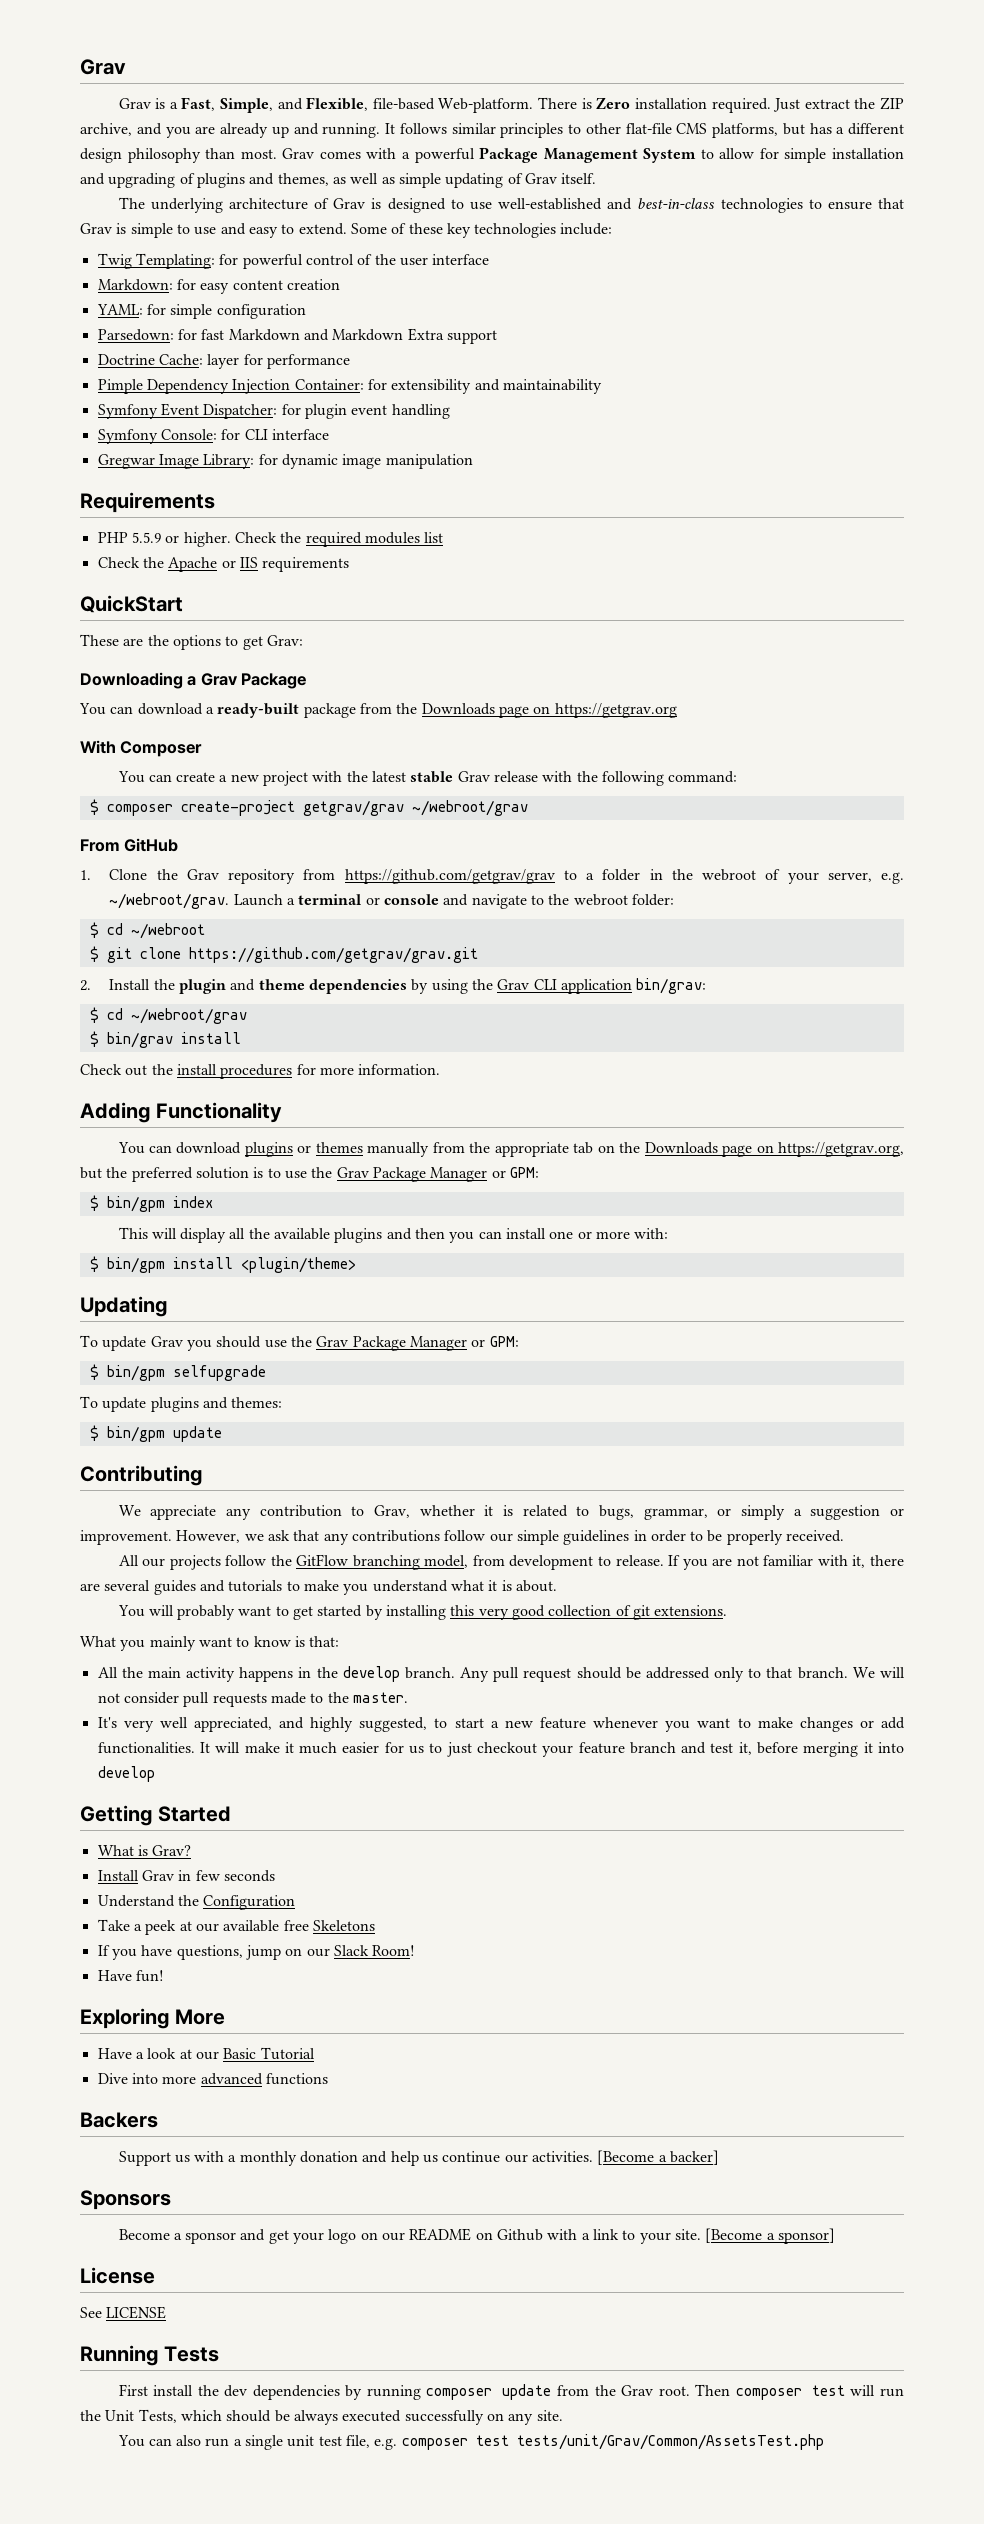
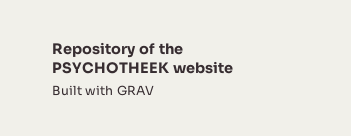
[80,59,126,75] [118,97,904,113] [80,123,904,138] [80,147,904,163] [80,173,597,188] [118,197,905,213] [80,223,613,238] [97,253,490,269] [97,279,340,294] [96,304,306,319] [97,328,497,344] [97,354,350,369] [97,379,602,394] [97,403,450,419] [97,429,329,444] [97,454,473,469] [80,492,215,513] [97,532,444,547] [97,557,350,572] [80,595,183,613] [80,634,303,650] [80,672,307,689] [79,703,677,718] [80,740,203,757] [117,771,738,786] [89,799,528,816] [80,838,179,852] [80,869,905,884] [109,893,675,909] [89,922,205,939] [89,946,478,963] [80,978,707,994] [89,1007,247,1024] [89,1031,241,1048] [80,1064,441,1079] [80,1102,282,1123] [117,1142,904,1157] [80,1167,539,1182] [89,1195,213,1212] [118,1227,669,1243] [89,1256,356,1273] [80,1296,167,1317] [80,1335,519,1351] [89,1364,266,1381] [80,1396,283,1412] [89,1425,222,1442] [80,1465,202,1486] [118,1505,905,1520] [80,1530,845,1545] [118,1554,904,1570] [80,1580,557,1595] [117,1605,728,1620] [80,1636,340,1651] [97,1666,905,1682] [97,1692,408,1707] [97,1717,905,1732] [97,1742,904,1757] [97,1766,155,1782] [80,1805,231,1826] [97,1845,192,1856] [97,1870,275,1882] [97,1895,296,1910] [97,1919,375,1935] [97,1945,416,1960] [97,1970,164,1982] [80,2008,225,2029] [97,2047,315,2060] [97,2073,328,2085] [80,2112,158,2128] [118,2150,719,2166] [80,2190,171,2210] [118,2228,835,2244] [80,2267,155,2284] [80,2306,167,2319] [80,2345,219,2366] [118,2384,905,2400] [80,2409,563,2425] [117,2434,824,2450] Grav // Grav is a Fast, Simple, and Flexible, file-based Web-platform. There is Zero installation required. Just extract the ZIP archive, and you are already up and running. It follows similar principles to other flat-file CMS platforms, but has a different design philosophy than most. Grav comes with a powerful Package Management System to allow for simple installation and upgrading of plugins and themes, as well as simple updating of Grav itself. // The underlying architecture of Grav is designed to use well-established and best-in-class technologies to ensure that Grav is simple to use and easy to extend. Some of these key technologies include: // Twig Templating: for powerful control of the user interface // Markdown: for easy content creation // YAML: for simple configuration // Parsedown: for fast Markdown and Markdown Extra support // Doctrine Cache: layer for performance // Pimple Dependency Injection Container: for extensibility and maintainability // Symfony Event Dispatcher: for plugin event handling // Symfony Console: for CLI interface // Gregwar Image Library: for dynamic image manipulation // Requirements // PHP 5.5.9 or higher. Check the required modules list // Check the Apache or IIS requirements // QuickStart // These are the options to get Grav: // Downloading a Grav Package // You can download a ready-built package from the Downloads page on https://getgrav.org // With Composer // You can create a new project with the latest stable Grav release with the following command: // $ composer create-project getgrav/grav ~/webroot/grav // From GitHub // 1. Clone the Grav repository from https://github.com/getgrav/grav to a folder in the webroot of your server, e.g. ~/webroot/grav. Launch a terminal or console and navigate to the webroot folder: // $ cd ~/webroot // $ git clone https://github.com/getgrav/grav.git // 2. Install the plugin and theme dependencies by using the Grav CLI application bin/grav: // $ cd ~/webroot/grav // $ bin/grav install // Check out the install procedures for more information. // Adding Functionality // You can download plugins or themes manually from the appropriate tab on the Downloads page on https://getgrav.org, but the preferred solution is to use the Grav Package Manager or GPM: // $ bin/gpm index // This will display all the available plugins and then you can install one or more with: // $ bin/gpm install <plugin/theme> // Updating // To update Grav you should use the Grav Package Manager or GPM: // $ bin/gpm selfupgrade // To update plugins and themes: // $ bin/gpm update // Contributing // We appreciate any contribution to Grav, whether it is related to bugs, grammar, or simply a suggestion or improvement. However, we ask that any contributions follow our simple guidelines in order to be properly received. // All our projects follow the GitFlow branching model, from development to release. If you are not familiar with it, there are several guides and tutorials to make you understand what it is about. // You will probably want to get started by installing this very good collection of git extensions. // What you mainly want to know is that: // All the main activity happens in the develop branch. Any pull request should be addressed only to that branch. We will not consider pull requests made to the master. // It's very well appreciated, and highly suggested, to start a new feature whenever you want to make changes or add functionalities. It will make it much easier for us to just checkout your feature branch and test it, before merging it into develop // Getting Started // What is Grav? // Install Grav in few seconds // Understand the Configuration // Take a peek at our available free Skeletons // If you have questions, jump on our Slack Room! // Have fun! // Exploring More // Have a look at our Basic Tutorial // Dive into more advanced functions // Backers // Support us with a monthly donation and help us continue our activities. [Become a backer] // Sponsors // Become a sponsor and get your logo on our README on Github with a link to your site. [Become a sponsor] // License // See LICENSE // Running Tests // First install the dev dependencies by running composer update from the Grav root. Then composer test will run the Unit Tests, which should be always executed successfully on any site. // You can also run a single unit test file, e.g. composer test tests/unit/Grav/Common/AssetsTest.php -> [52,42,183,58] [52,61,233,74] [52,85,154,96] Repository of the PSYCHOTHEEK website // Built with GRAV

